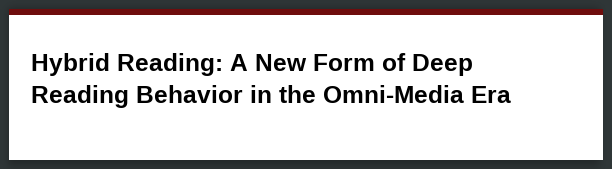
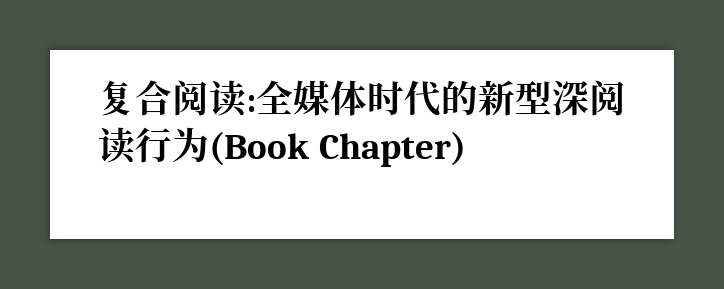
[31,53,473,76] [31,85,511,108] Hybrid Reading: A New Form of Deep Reading Behavior in the Omni-Media Era -> [98,80,626,117] [98,127,466,167] 复合阅读:全媒体时代的新型深阅读行为(Book Chapter)

